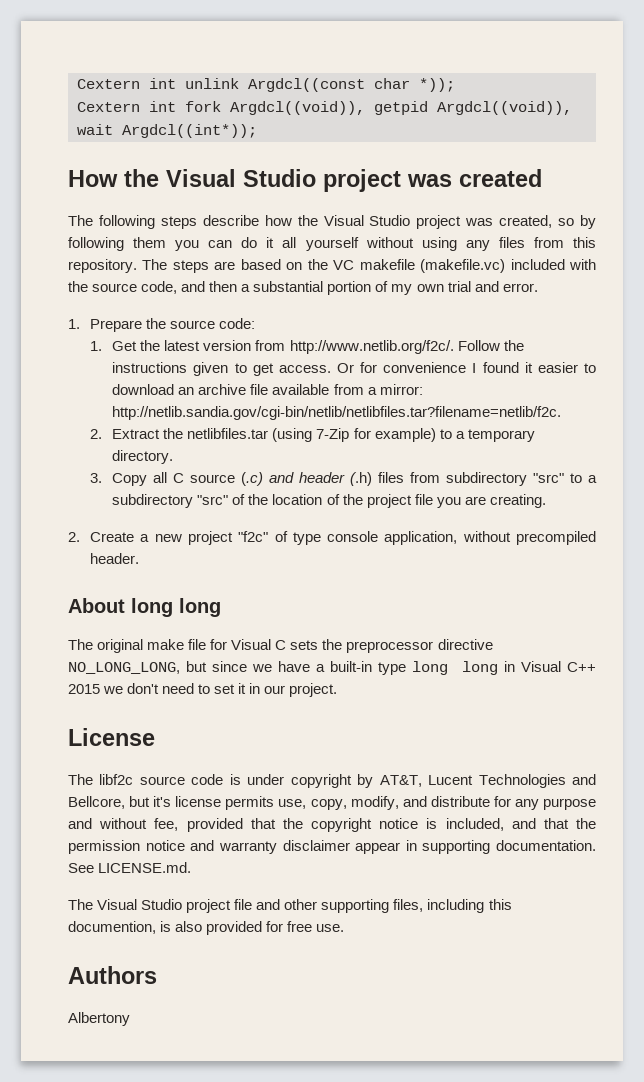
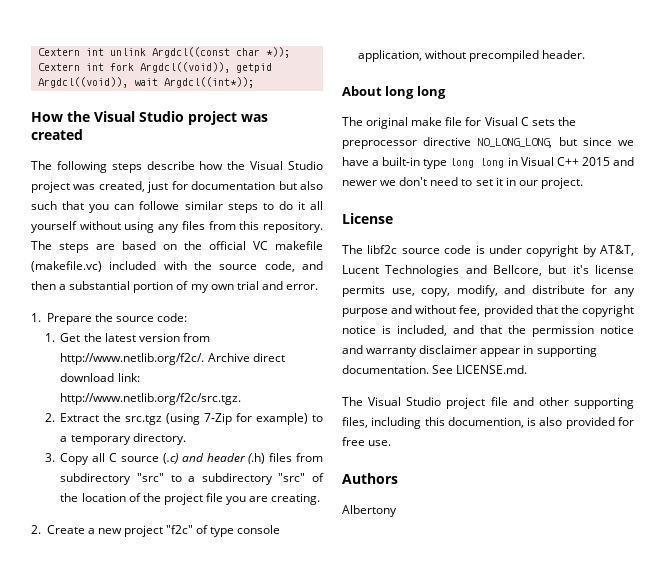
[558,215,597,229] [68,237,233,251] so by following them you can -> [147,181,323,193] [31,201,274,213] just for documentation but also such that you can followe similar steps to
(328, 264) none -> [209,241,246,250] official
[457,340,524,351] [112,362,597,376] [112,384,423,395] [112,406,562,420] Follow the instructions given to get access. Or for convenience I found it easier to download an archive file available from a mirror: http://netlib.sandia.gov/cgi-bin/netlib/netlibfiles.tar?filename=netlib/f2c. -> [207,353,285,362] [60,373,140,382] [60,393,242,405] Archive direct download link: http://www.netlib.org/f2c/src.tgz.
[187,428,269,439] netlibfiles.tar -> [125,415,163,425] src.tgz
(100, 689) none -> [613,157,634,166] [342,180,377,186] and newer

